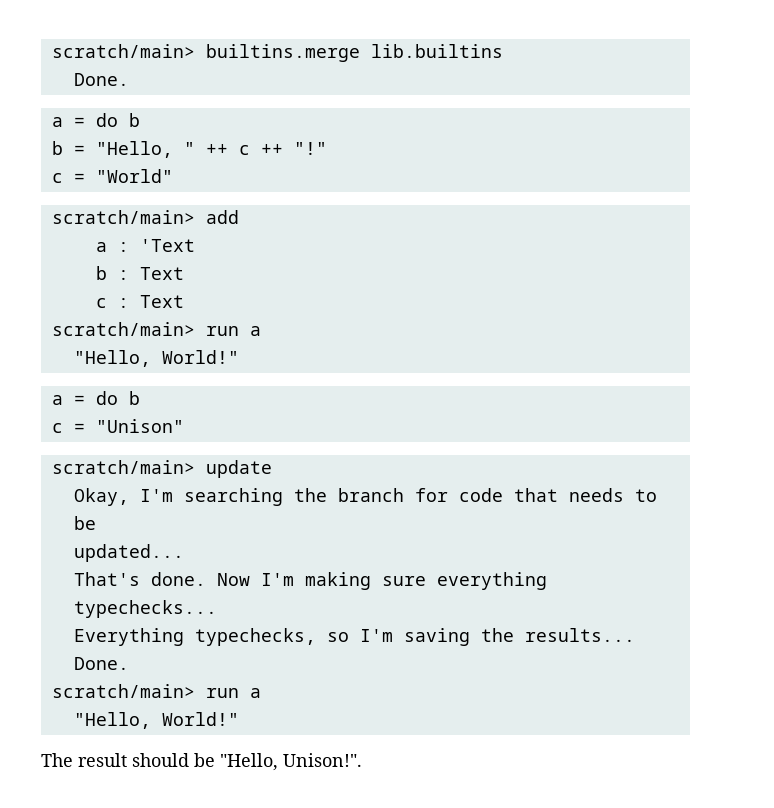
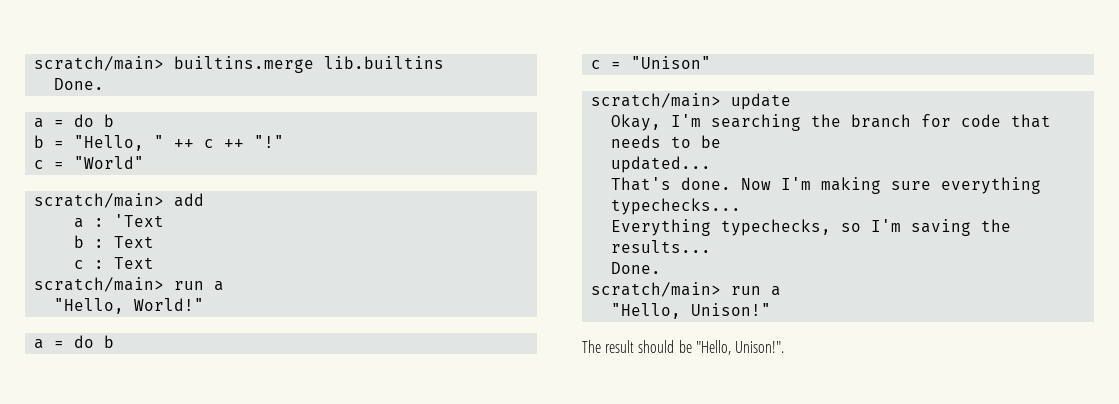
[161,712,239,726] World!" -> [691,303,772,316] Unison!"

